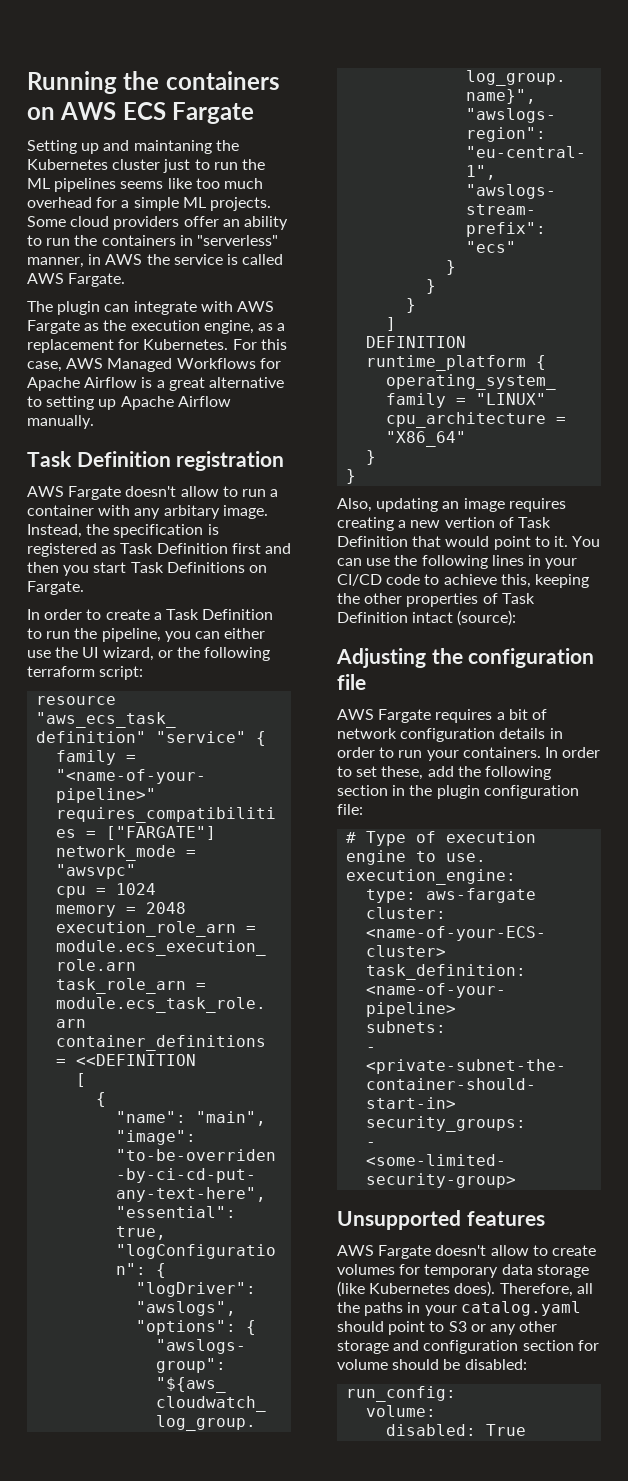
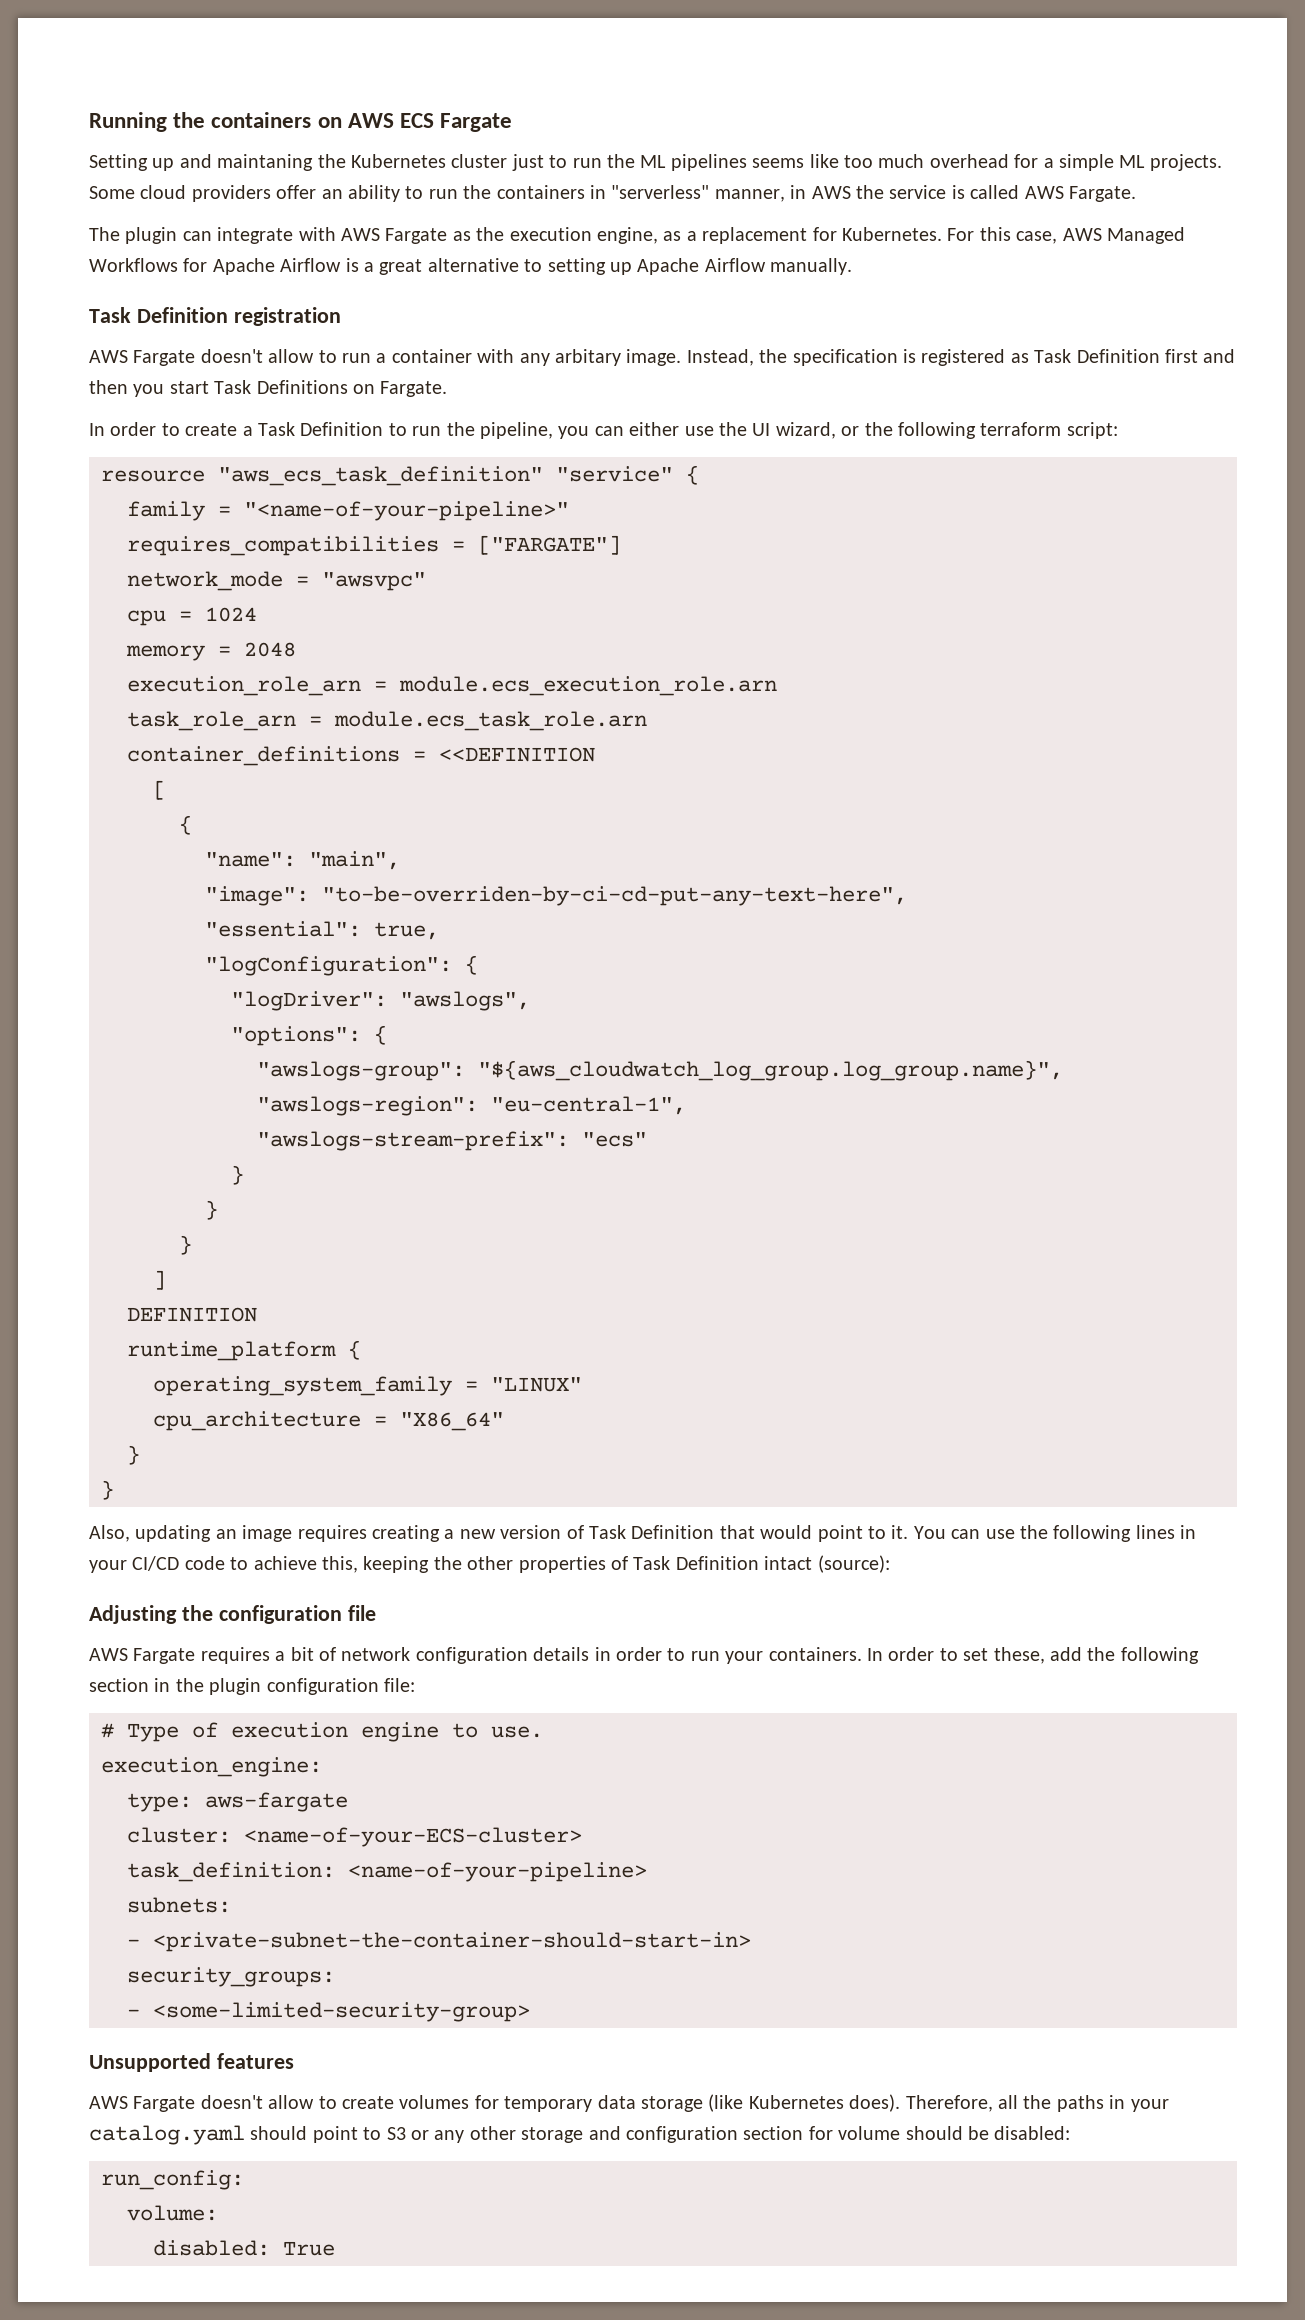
[444,517,495,528] vertion -> [500,1525,562,1539] version

